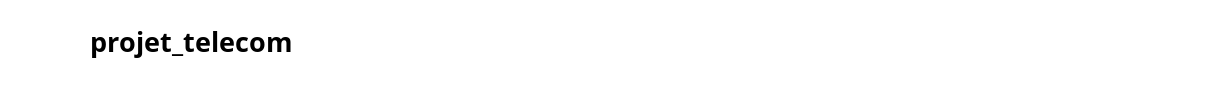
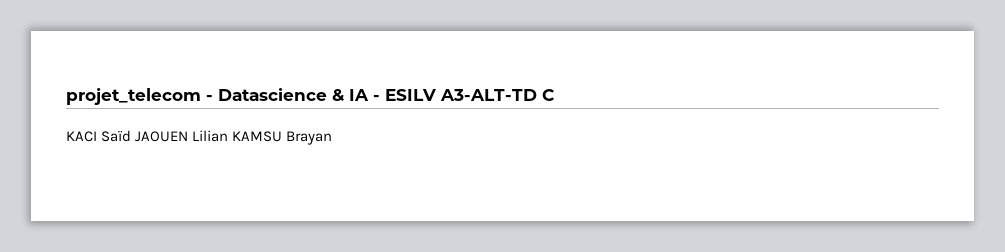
(293, 44) none -> [206,88,555,101] [66,130,333,145] - Datascience & IA - ESILV A3-ALT-TD C // KACI Saïd JAOUEN Lilian KAMSU Brayan

